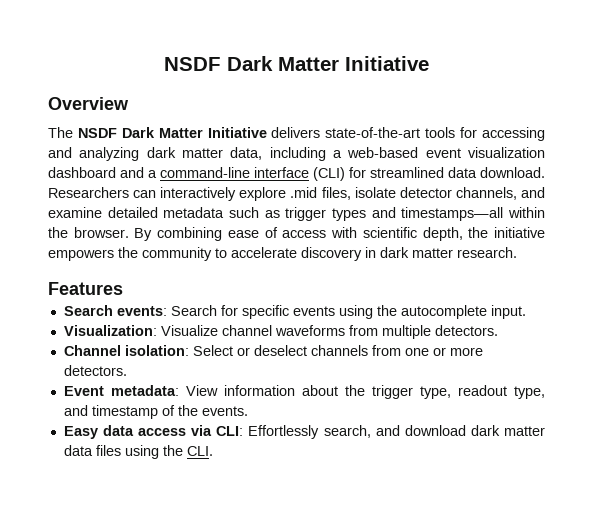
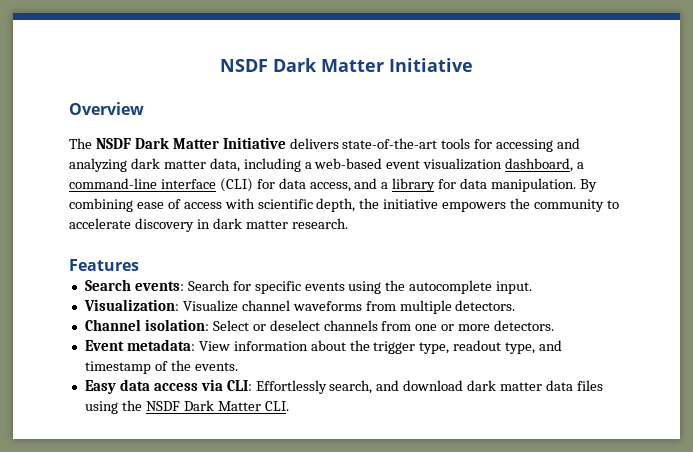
[48,167,144,178] dashboard and -> [505,158,574,172] dashboard,
[370,167,545,178] [48,187,545,201] [48,207,545,221] [48,227,129,238] streamlined data download. Researchers can interactively explore .mid files, isolate detector channels, and examine detailed metadata such as trigger types and timestamps—all within the browser. -> [278,178,577,192] data access, and a library for data manipulation.
(183, 450) none -> [145,400,261,411] NSDF Dark Matter

